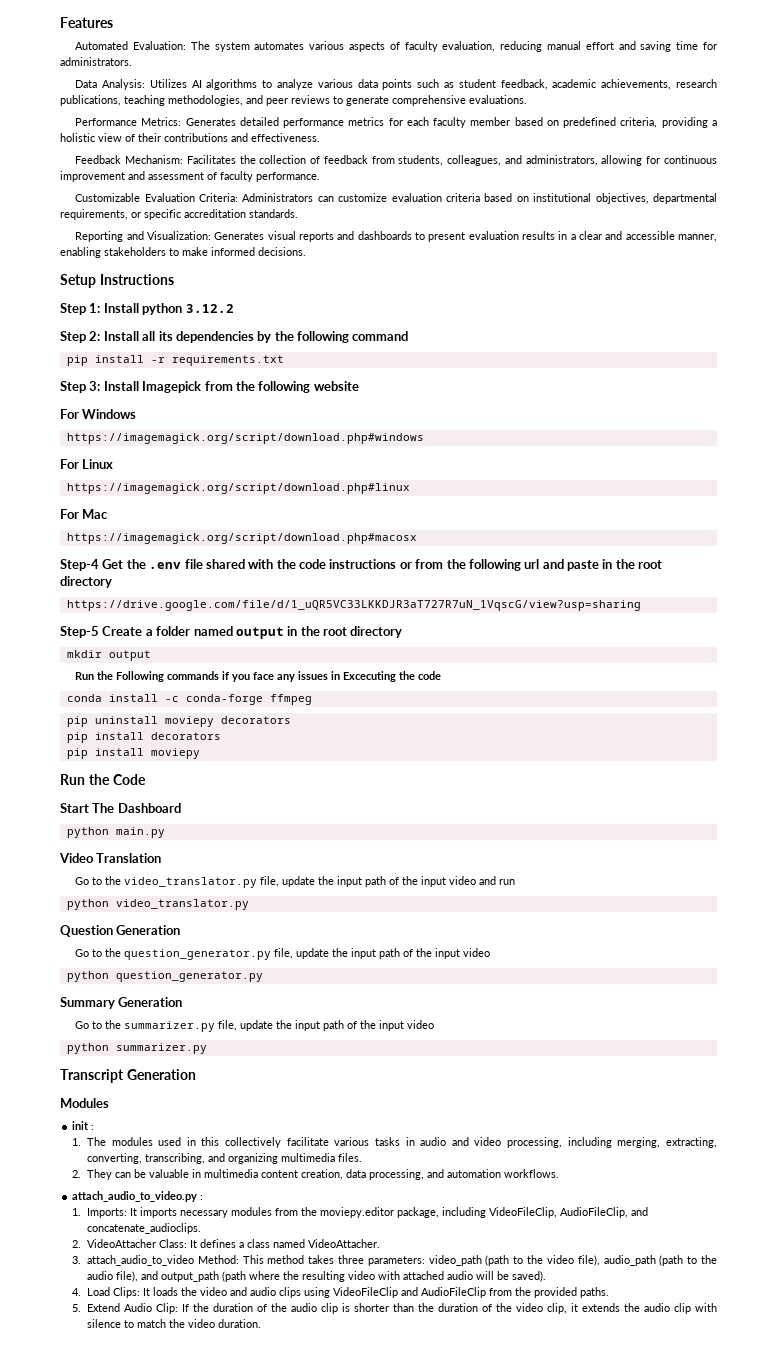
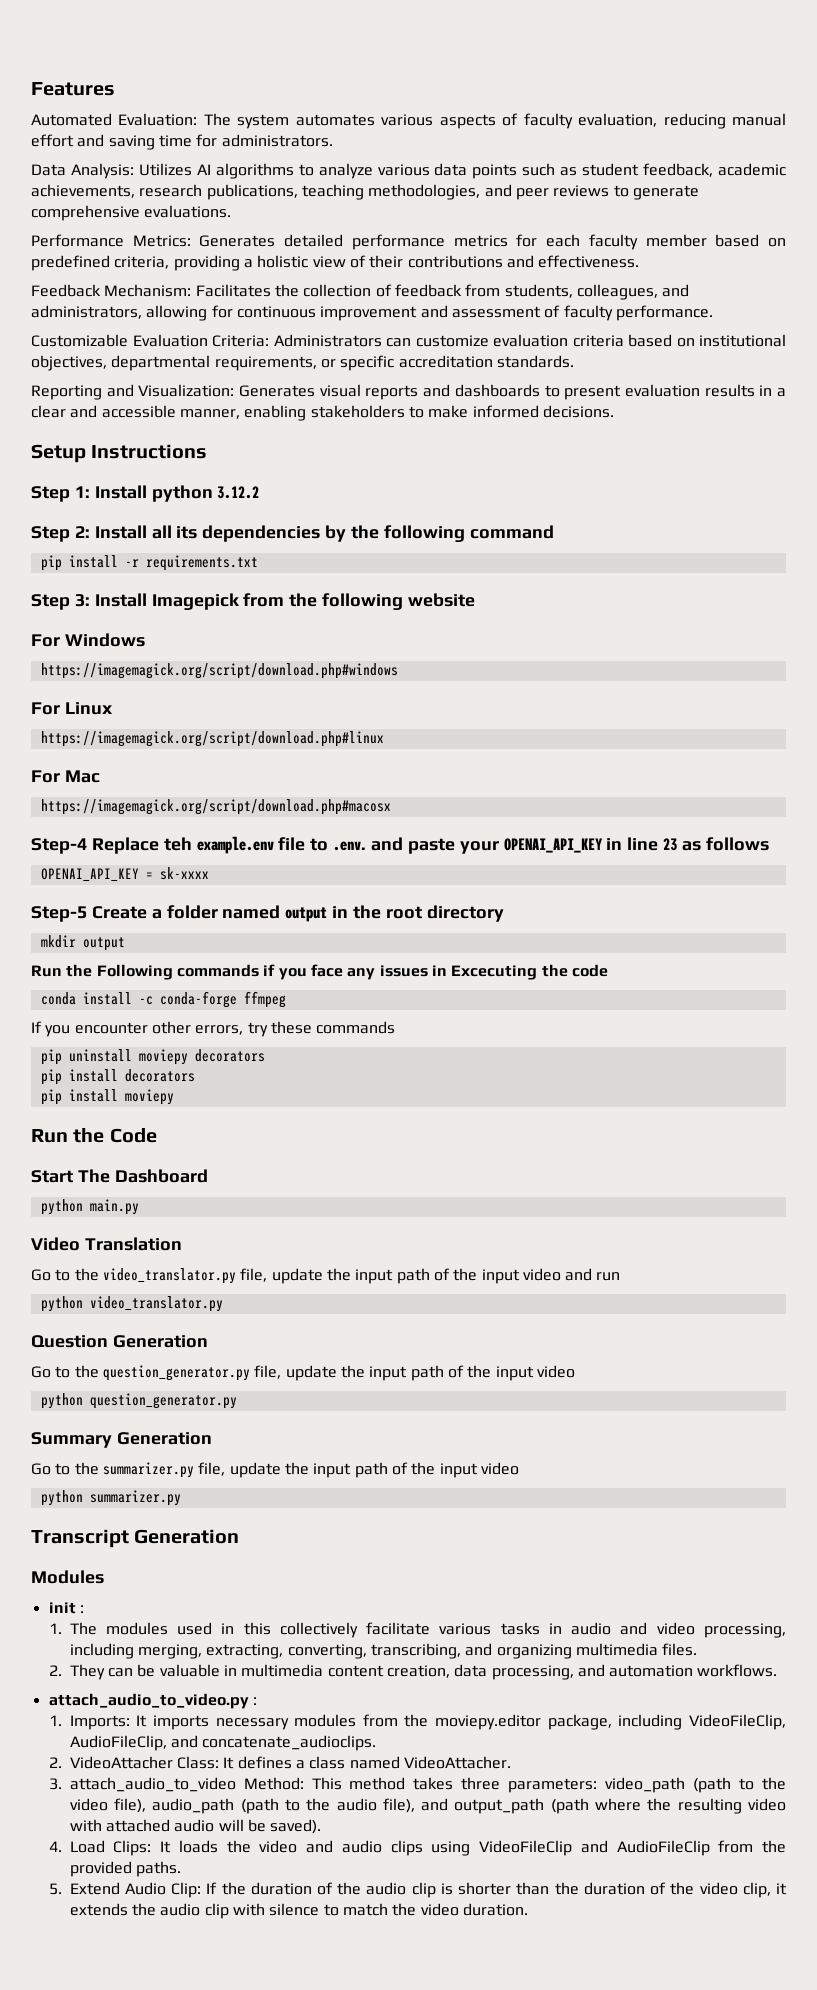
[102,559,663,571] [60,576,112,588] [66,600,641,611] Get the .env file shared with the code instructions or from the following url and paste in the root directory // https://drive.google.com/file/d/1_uQR5VC33LKKDJR3aT727R7uN_1VqscG/view?usp=sharing -> [91,836,769,854] [40,867,209,882] Replace teh example.env file to .env. and paste your OPENAI_API_KEY in line 23 as follows // OPENAI_API_KEY = sk-xxxx
(312, 699) none -> [31,1021,396,1037] // If you encounter other errors, try these commands

